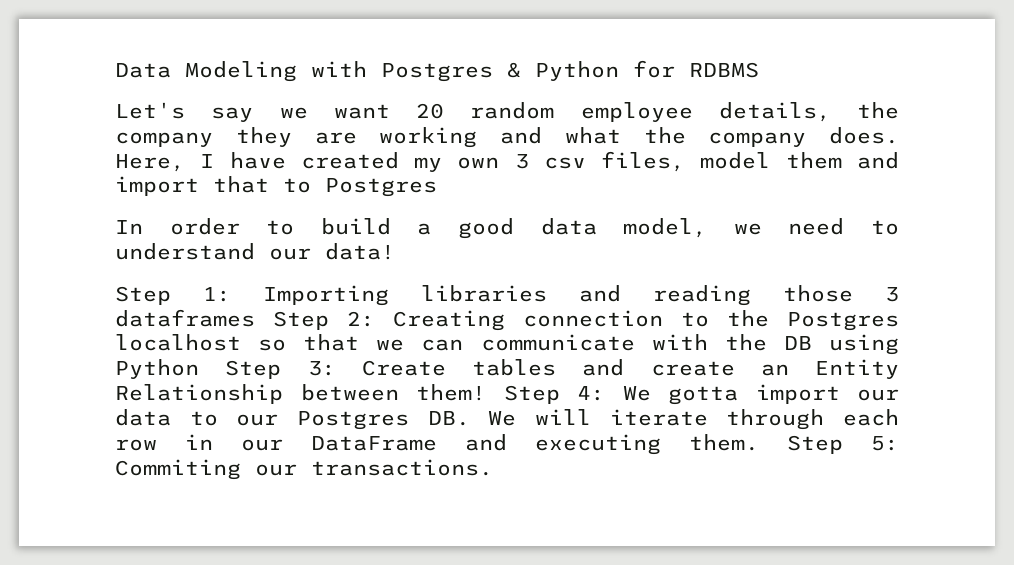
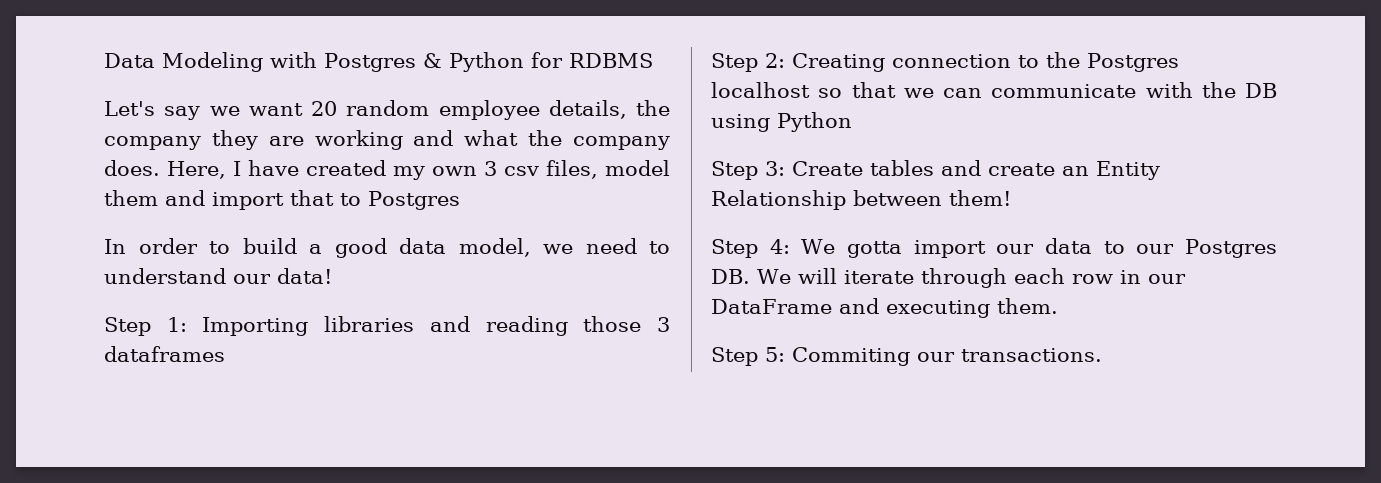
(255, 318) none -> (225, 354) //
(199, 369) none -> (852, 122) //
(486, 392) none -> (1011, 198) //
(759, 442) none -> (1058, 306) //

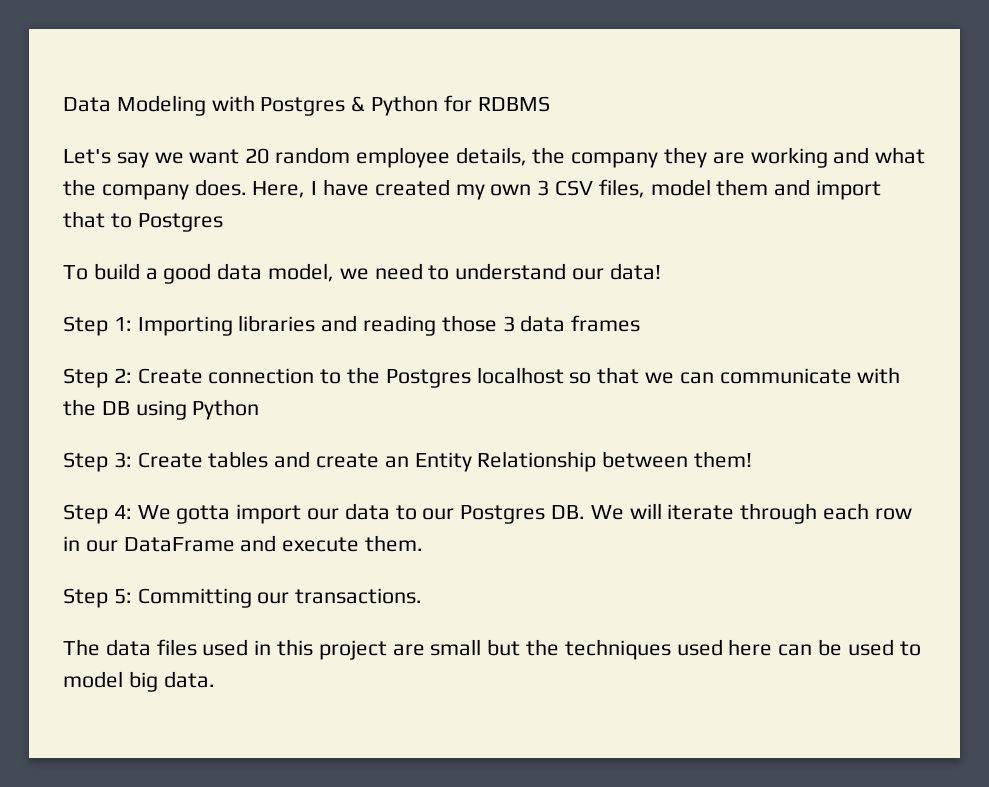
[504,166,539,176] csv -> [555,180,594,196] CSV
[104,238,230,254] In order to -> [63,265,88,280] To
[104,346,225,362] dataframes -> [520,315,641,332] data frames
[792,53,885,72] Creating -> [137,368,203,384] Create
[886,300,990,318] executing -> [282,537,360,552] execute
[792,347,910,366] Commiting -> [137,588,252,608] Committing
(1102, 355) none -> [63,639,921,660] [63,671,215,692] // The data files used in this project are small but the techniques used here can be used to model big data.

